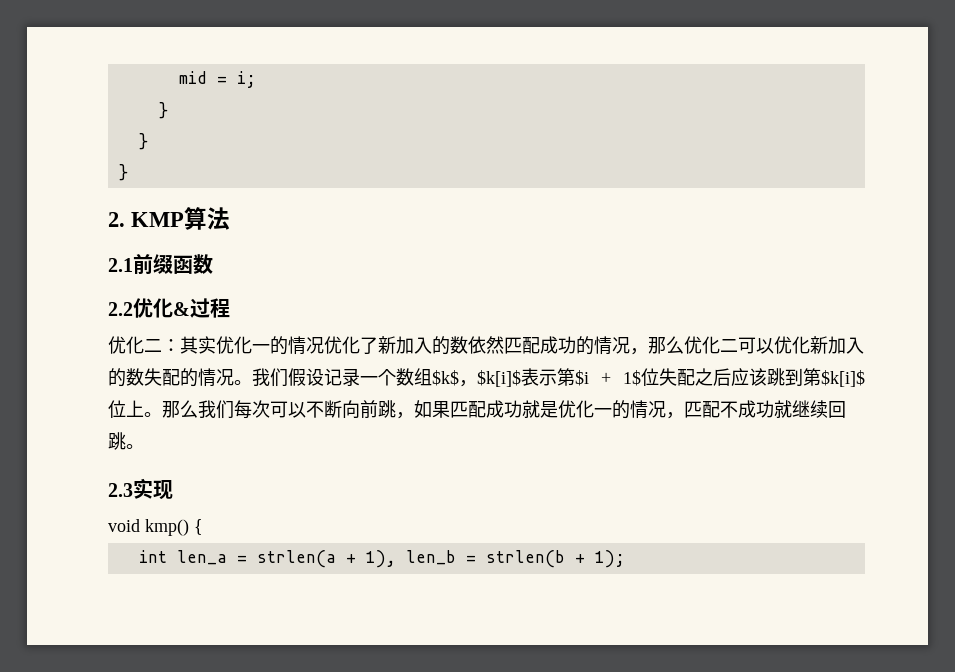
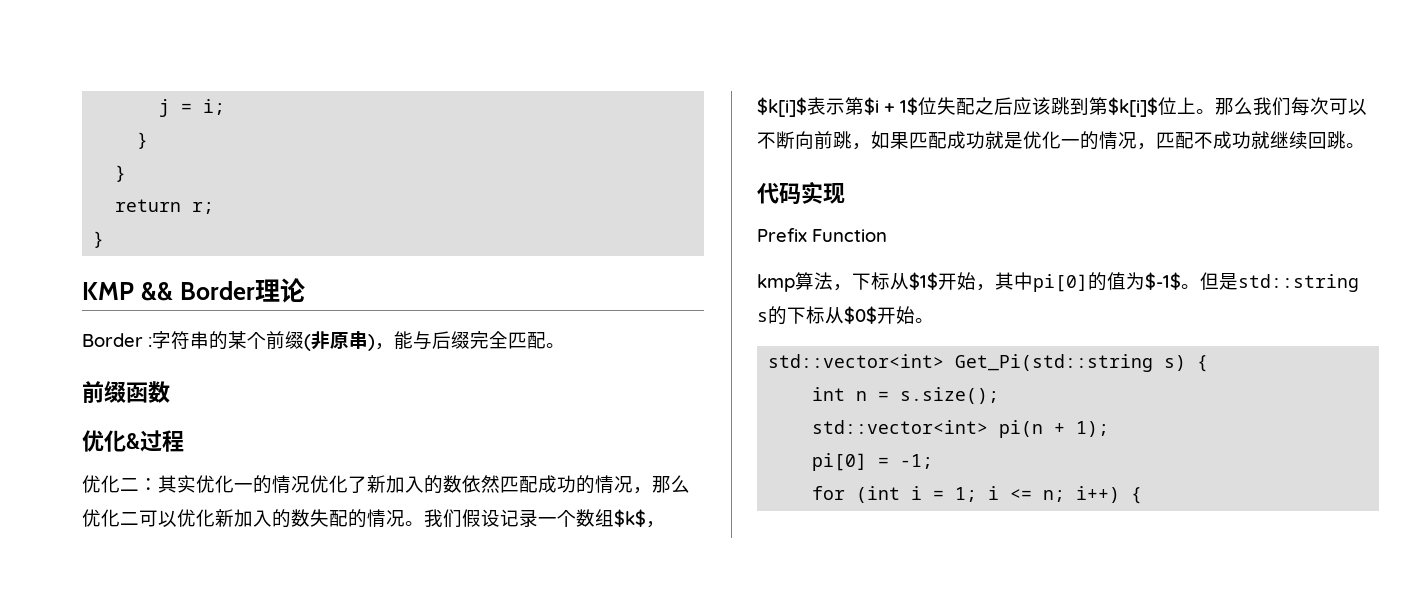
[178,71,207,84] mid -> [159,99,171,117] j
[118,164,128,181] [108,207,231,230] [108,258,133,272] // } // 2. KMP算法 // 2.1 -> [115,199,215,214] [93,231,105,248] [82,278,305,303] [82,331,565,351] // return r; // } // KMP && Border理论 // Border :字符串的某个前缀(非原串)，能与后缀完全匹配。 //
[108,302,133,316] 2.2 -> (170, 392) none
[108,483,133,497] 2.3 -> [757,183,801,205] 代码
[108,519,203,536] [138,550,625,568] void kmp() { // int len_a = strlen(a + 1), len_b = strlen(b + 1); -> [757,228,887,242] [757,272,1359,292] [757,306,934,325] [768,354,1209,372] [812,387,1000,404] [812,420,1110,438] [812,453,934,471] [812,486,1143,504] Prefix Function // kmp算法，下标从$1$开始，其中pi[0]的值为$-1$。但是std::string s的下标从$0$开始。 // std::vector<int> Get_Pi(std::string s) { // int n = s.size(); // std::vector<int> pi(n + 1); // pi[0] = -1; // for (int i = 1; i <= n; i++) {

